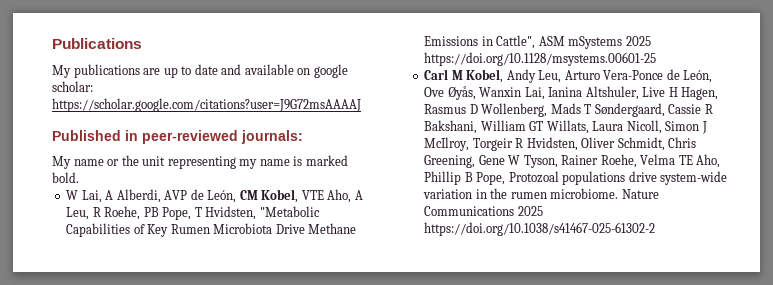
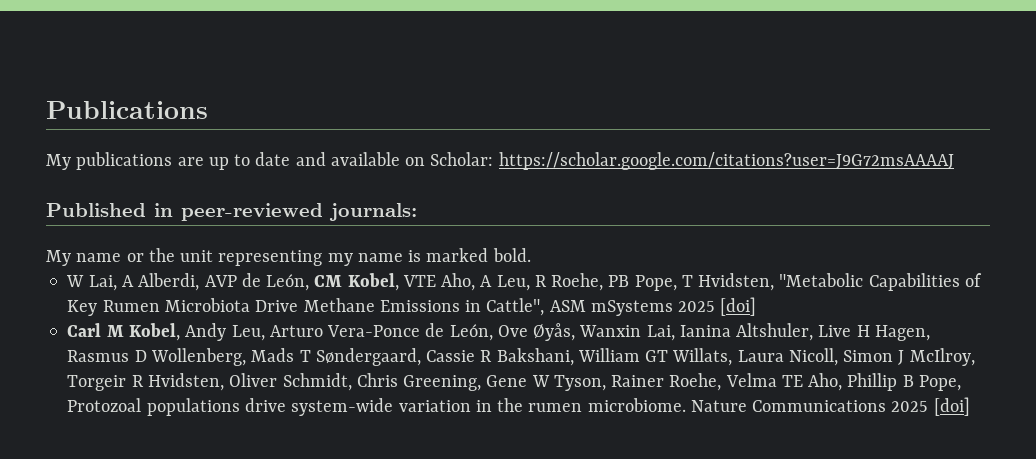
[313,64,348,78] [52,81,93,92] google scholar: -> [430,152,494,166] Scholar:
[424,52,657,66] https://doi.org/10.1128/msystems.00601-25 -> [720,297,757,316] [doi]
[424,222,656,236] https://doi.org/10.1038/s41467-025-61302-2 -> [933,397,970,416] [doi]

